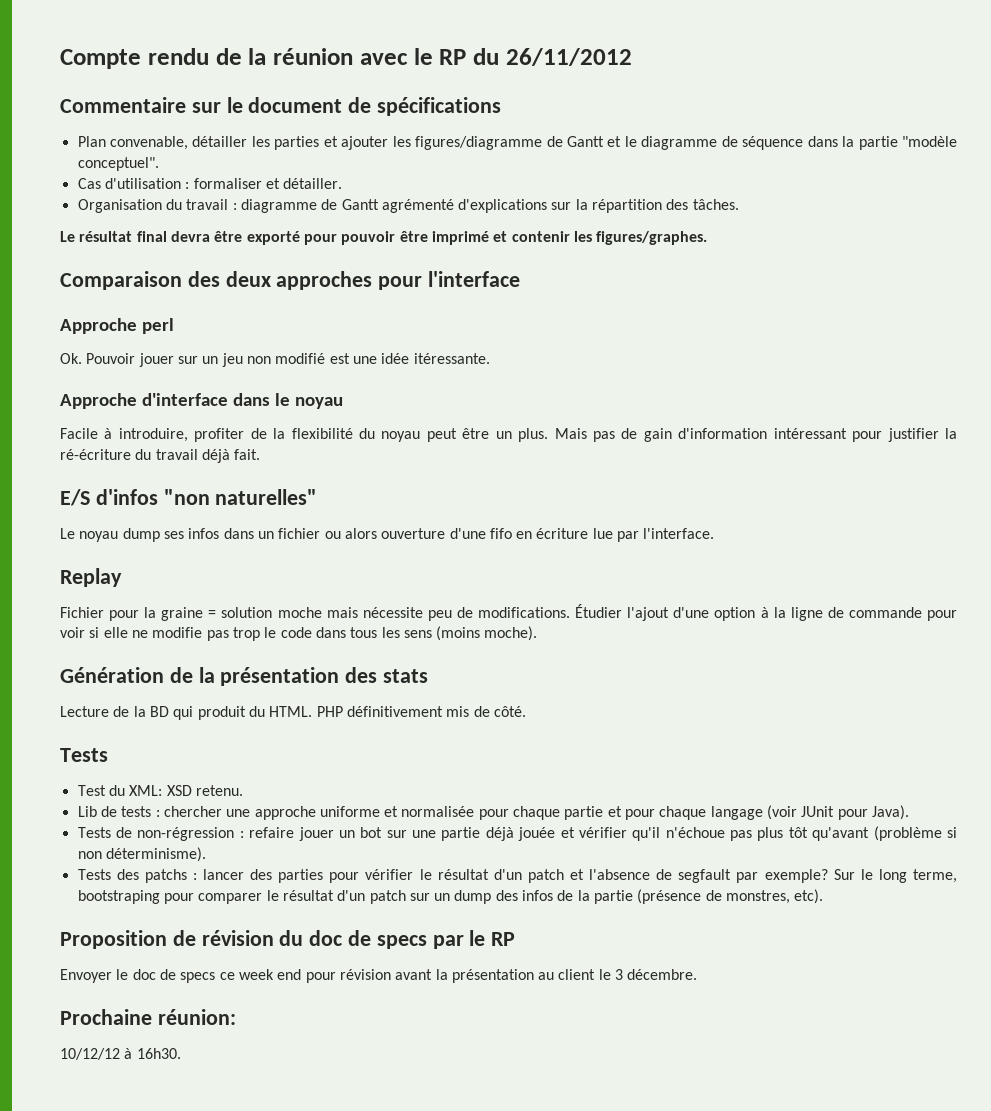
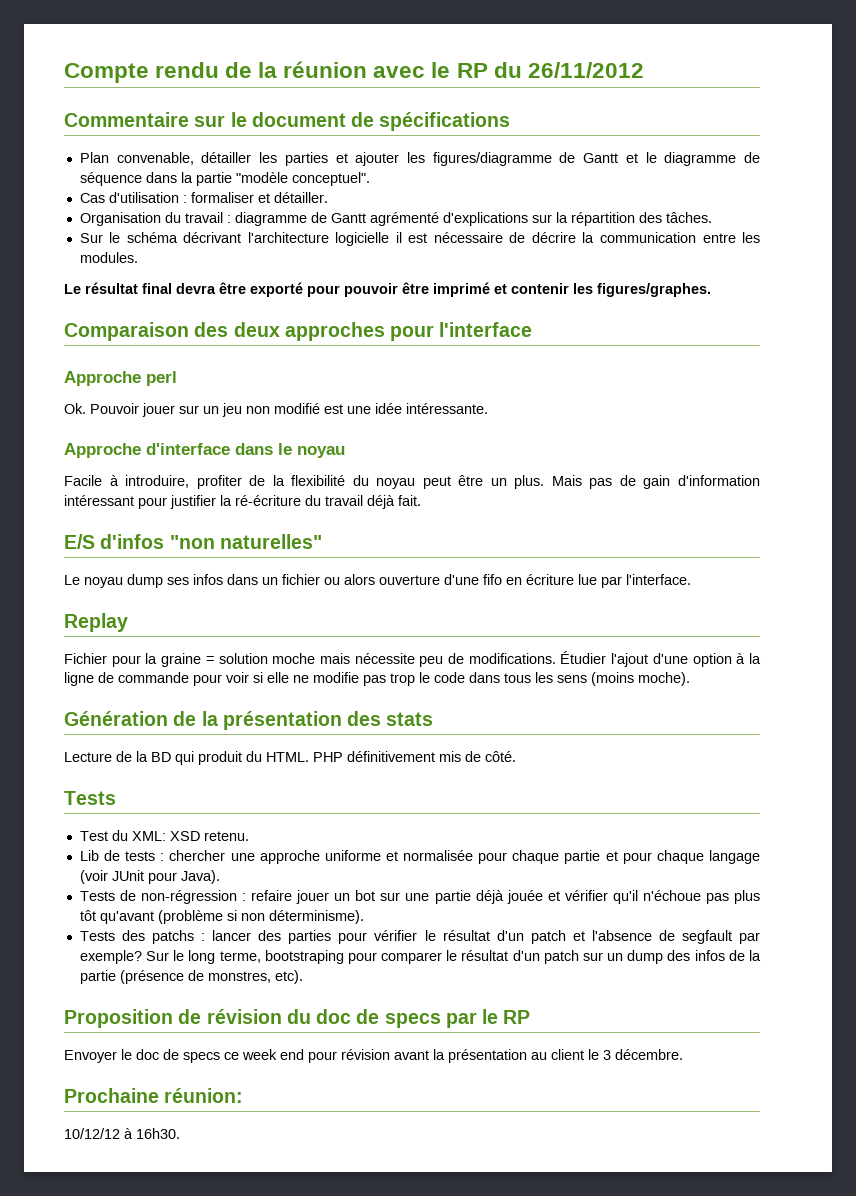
(739, 204) none -> [79,232,760,246] [79,252,138,263] // Sur le schéma décrivant l'architecture logicielle il est nécessaire de décrire la communication entre les modules.
[413,353,490,364] itéressante. -> [406,403,488,414] intéressante.

